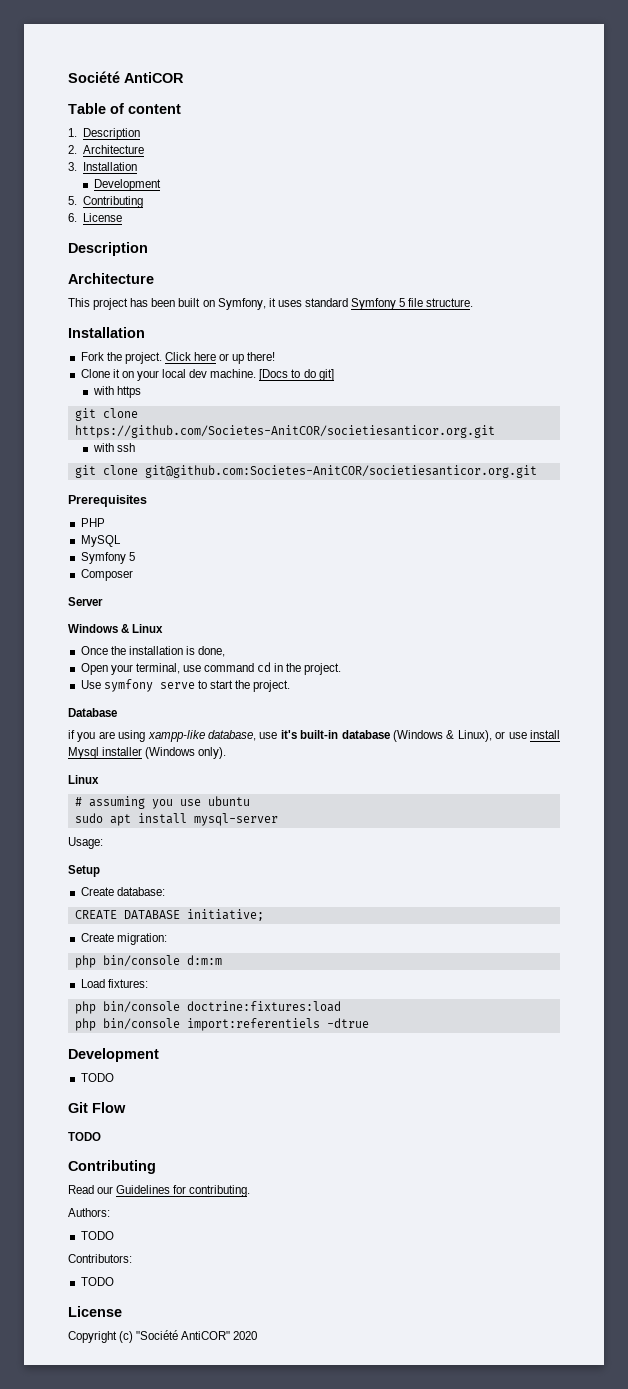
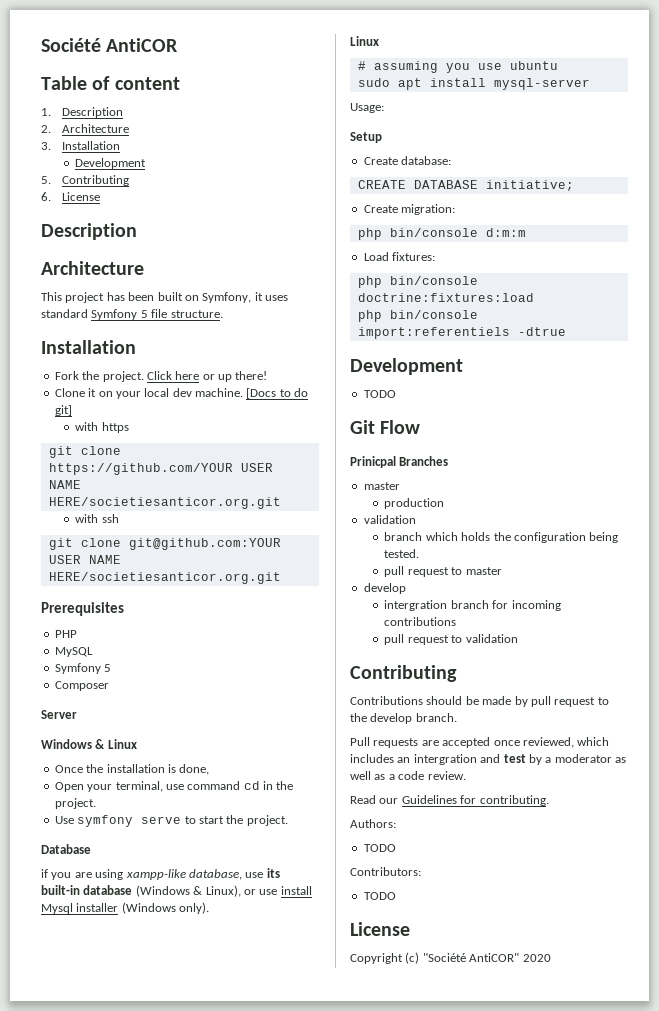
[74,425,495,438] https://github.com/Societes-AnitCOR/societiesanticor.org.git -> [48,463,273,475] [48,480,81,489] [48,497,281,509] https://github.com/YOUR USER NAME HERE/societiesanticor.org.git
[144,465,537,478] git@github.com:Societes-AnitCOR/societiesanticor.org.git -> [128,538,281,550] [48,555,121,564] [48,572,281,584] git@github.com:YOUR USER NAME HERE/societiesanticor.org.git
[280,730,297,739] it's -> [266,868,280,878] its
[68,1132,101,1141] [68,1160,156,1174] TODO // Contributing -> [350,456,449,468] [363,482,400,490] [384,498,445,509] [363,515,416,524] [384,532,619,543] [384,549,420,558] [384,566,502,577] [363,583,406,594] [384,600,561,611] [384,617,457,626] [384,634,518,645] [350,665,457,682] [350,696,609,707] [350,713,457,724] [350,737,610,748] [350,754,626,765] [350,771,466,780] Prinicpal Branches // master // production // validation // branch which holds the configuration being tested. // pull request to master // develop // intergration branch for incoming contributions // pull request to validation // Contributing // Contributions should be made by pull request to the develop branch. // Pull requests are accepted once reviewed, which includes an intergration and test by a moderator as well as a code review.

